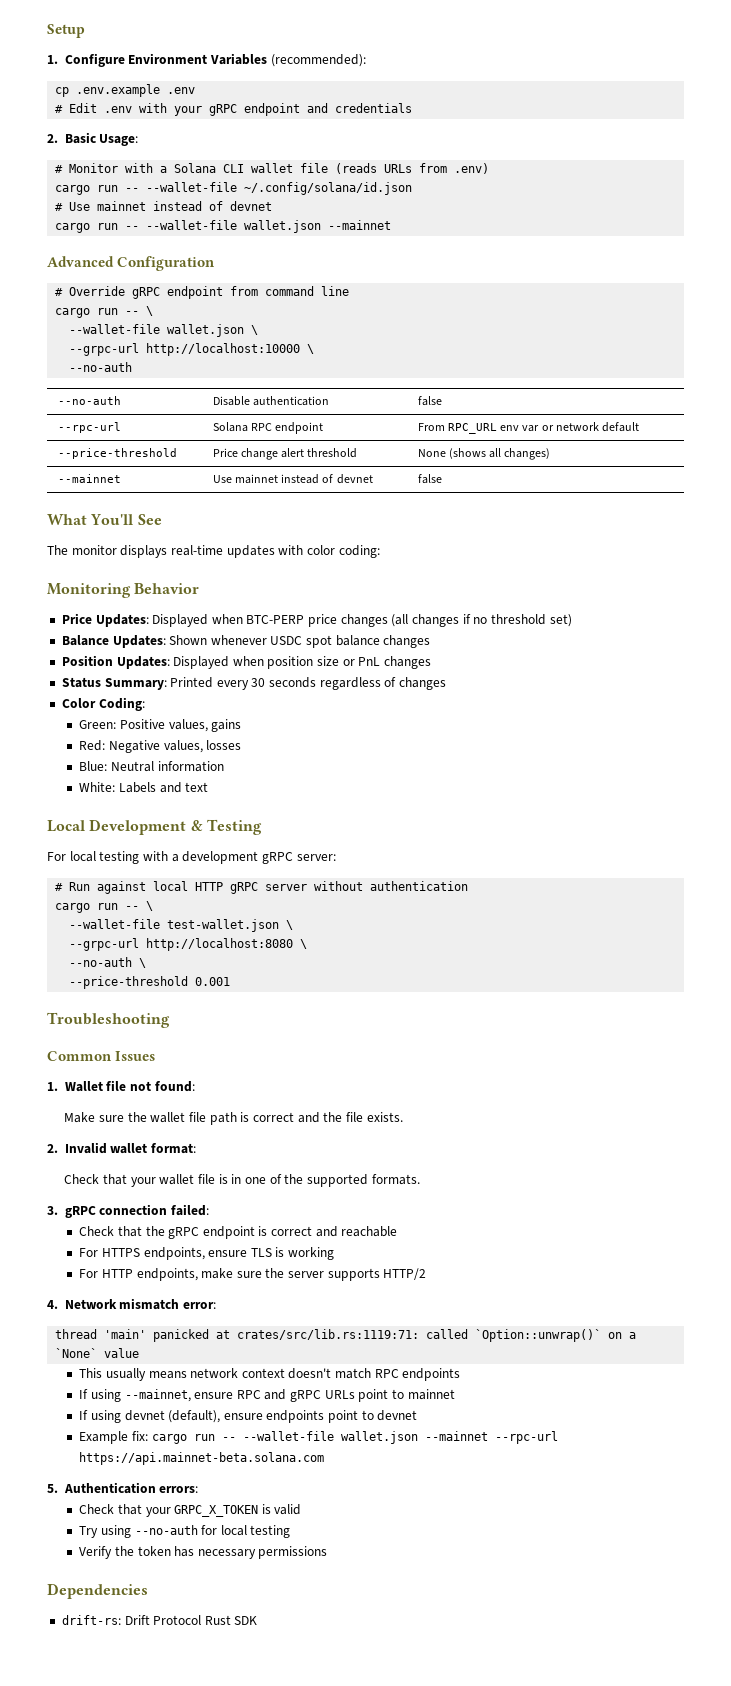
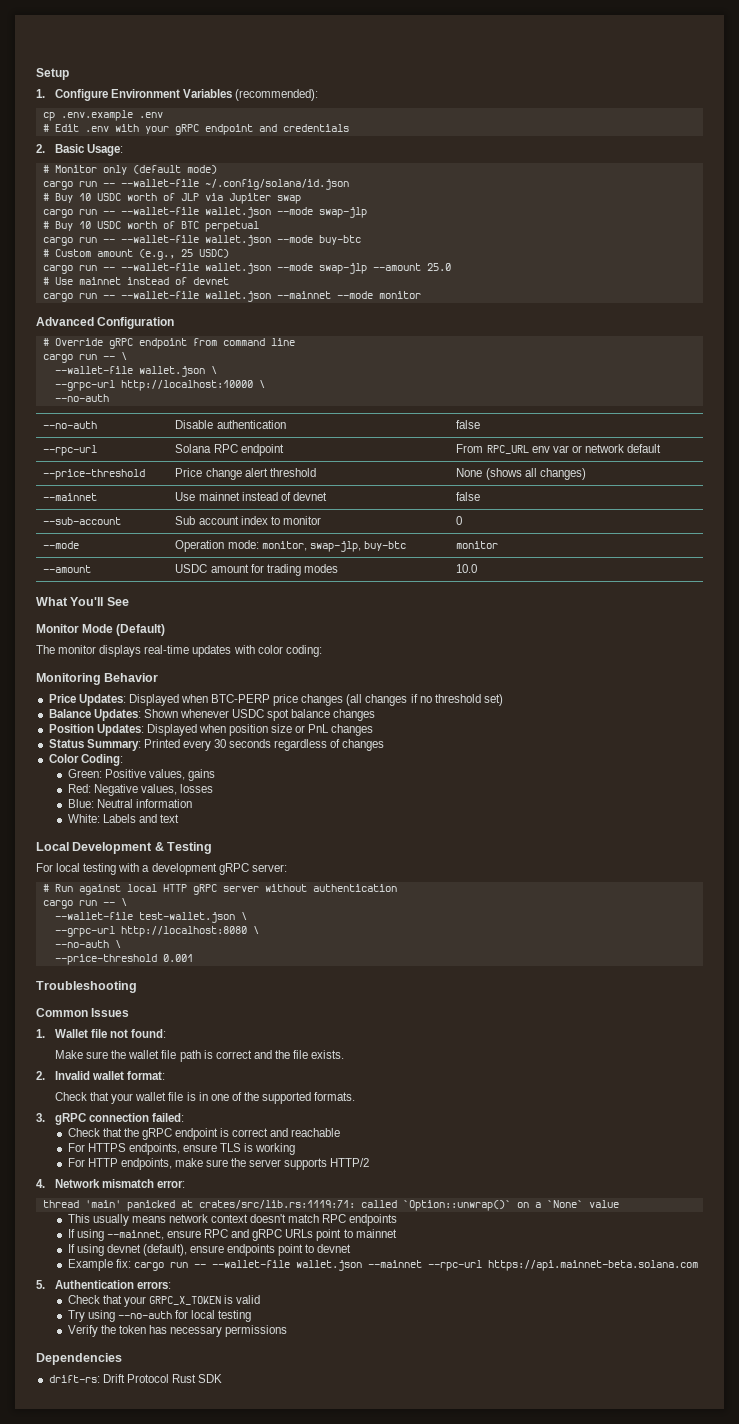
[125,163,490,174] with a Solana CLI wallet file (reads URLs from .env) -> [102,165,217,175] only (default mode)
(413, 188) none -> [42,193,301,204] [42,207,367,218] [42,221,259,232] [42,235,361,246] [42,249,229,260] [42,263,451,274] // # Buy 10 USDC worth of JLP via Jupiter swap // cargo run -- --wallet-file wallet.json --mode swap-jlp // # Buy 10 USDC worth of BTC perpetual // cargo run -- --wallet-file wallet.json --mode buy-btc // # Custom amount (e.g., 25 USDC) // cargo run -- --wallet-file wallet.json --mode swap-jlp --amount 25.0
(392, 225) none -> [336,291,421,299] --mode monitor
(442, 479) none -> [43,517,122,525] [175,516,321,525] [456,516,463,525] [43,541,80,549] [175,540,406,552] [456,541,499,549] [43,565,92,573] [175,564,338,576] [456,564,478,573] // --sub-account | Sub account index to monitor | 0 // --mode | Operation mode: monitor, swap-jlp, buy-btc | monitor // --amount | USDC amount for trading modes | 10.0
(162, 519) none -> [36,624,166,636] // Monitor Mode (Default)

